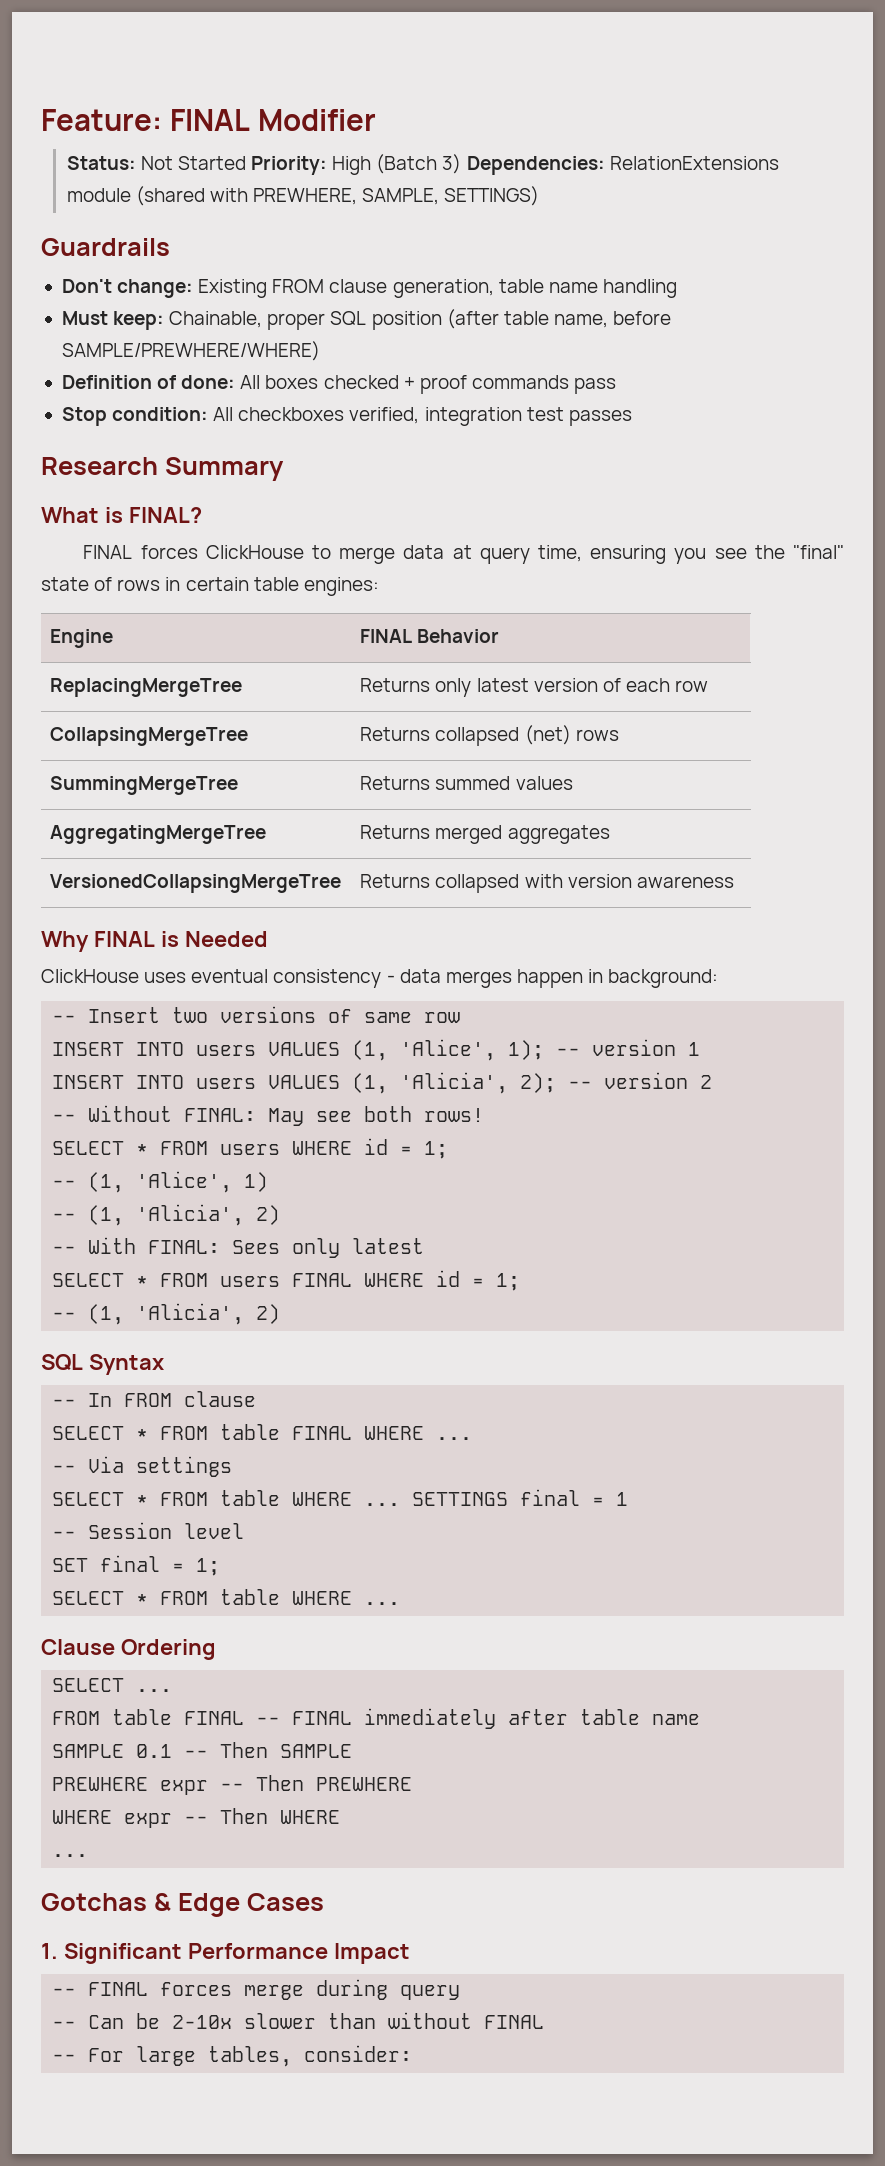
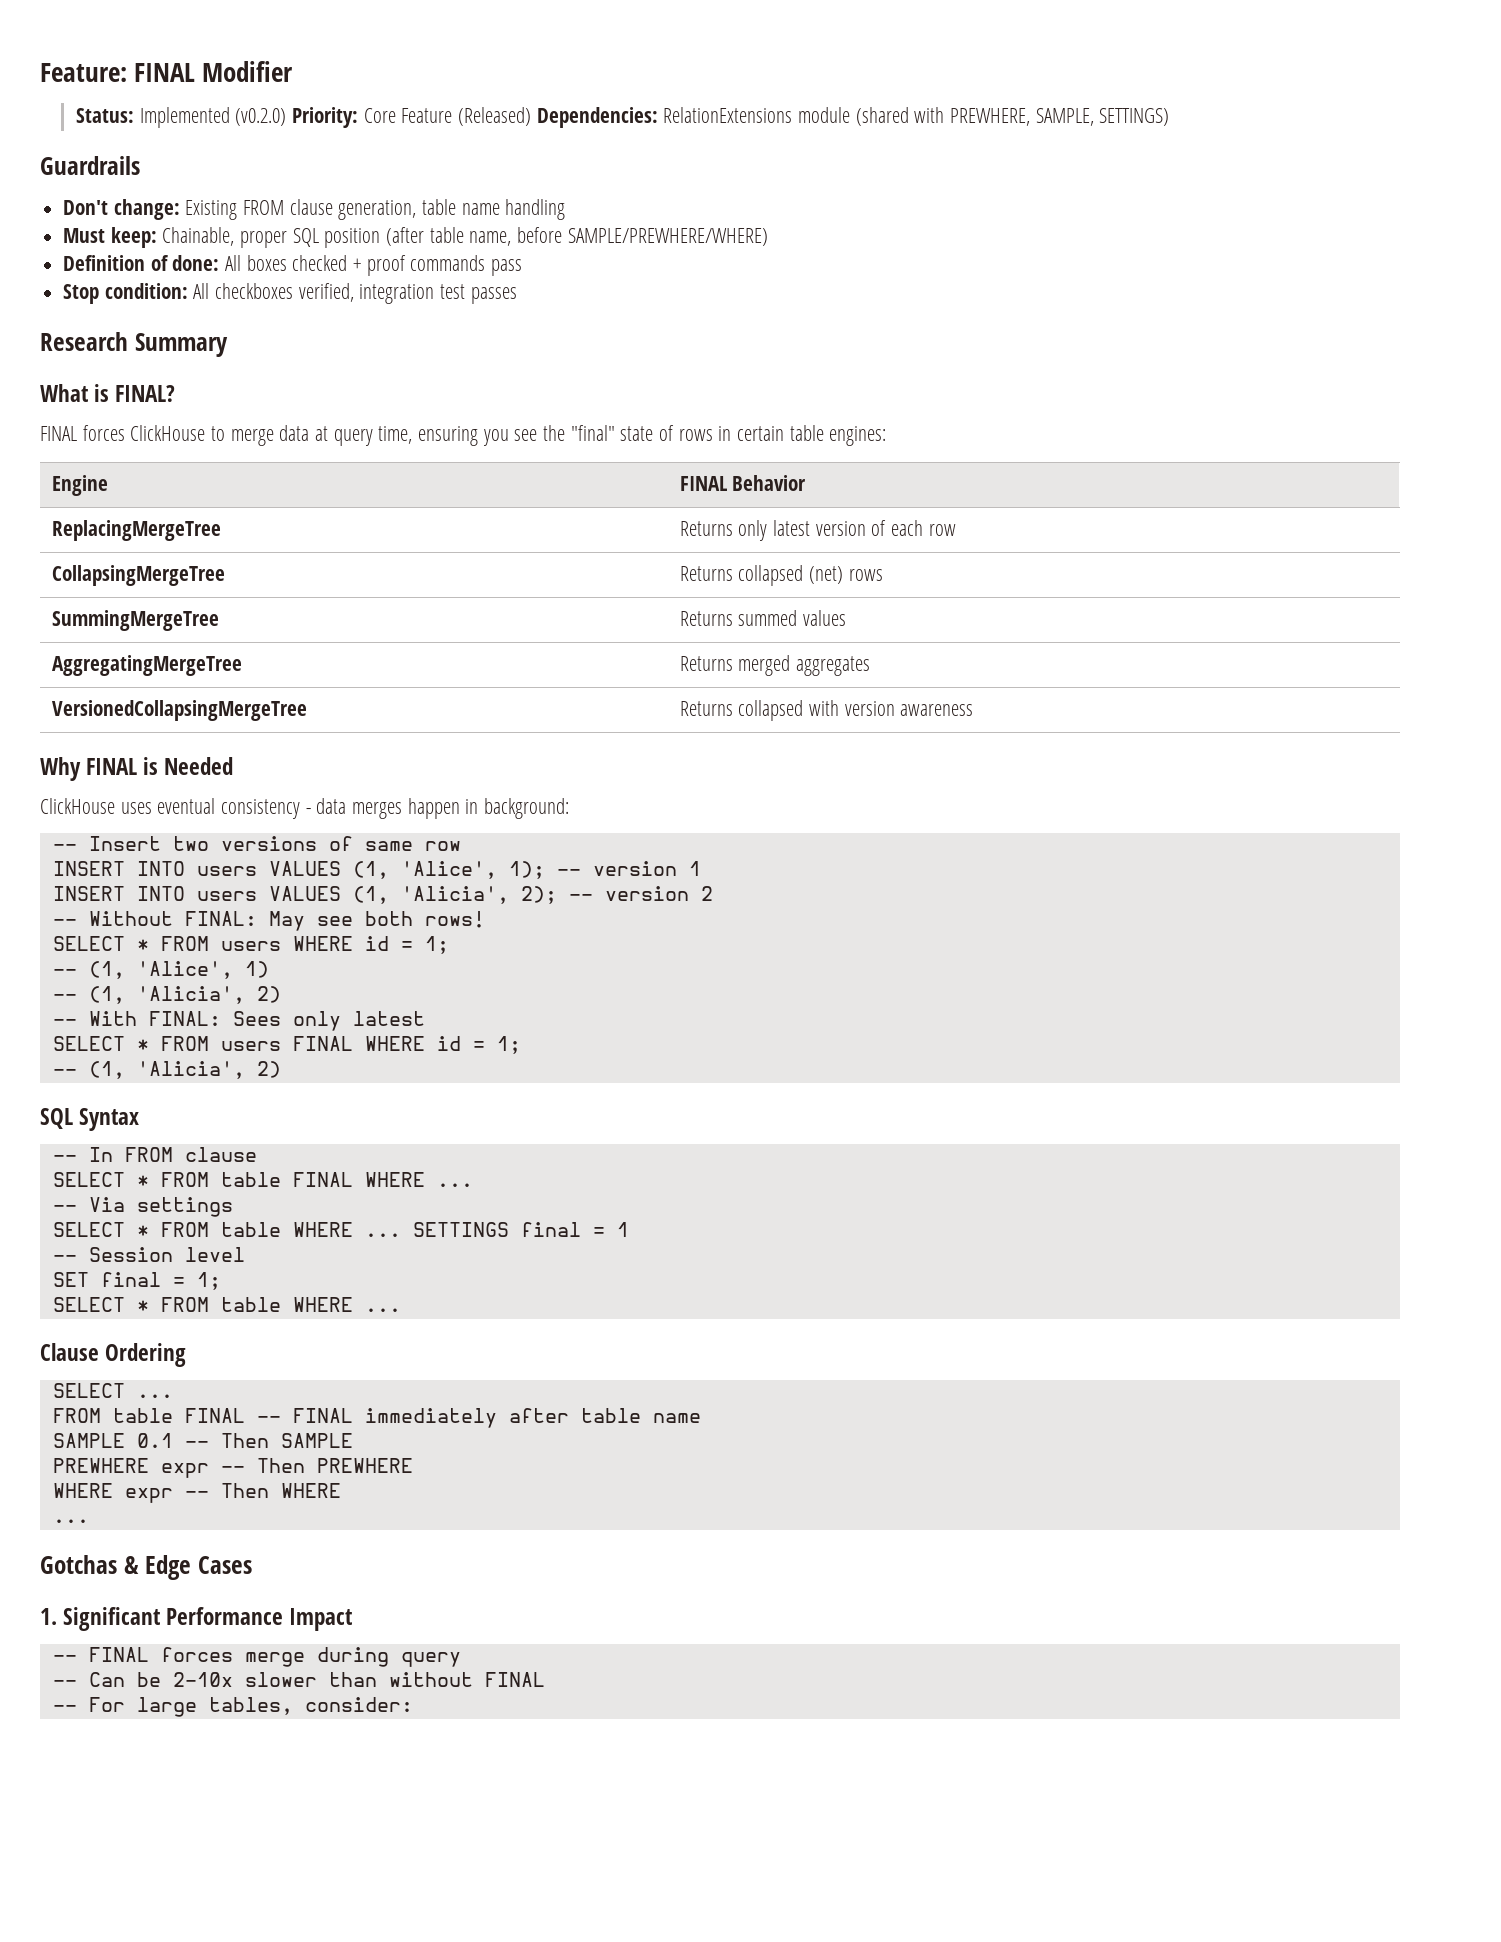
[140,154,462,175] Not Started Priority: High (Batch 3) -> [139,107,532,128] Implemented (v0.2.0) Priority: Core Feature (Released)

